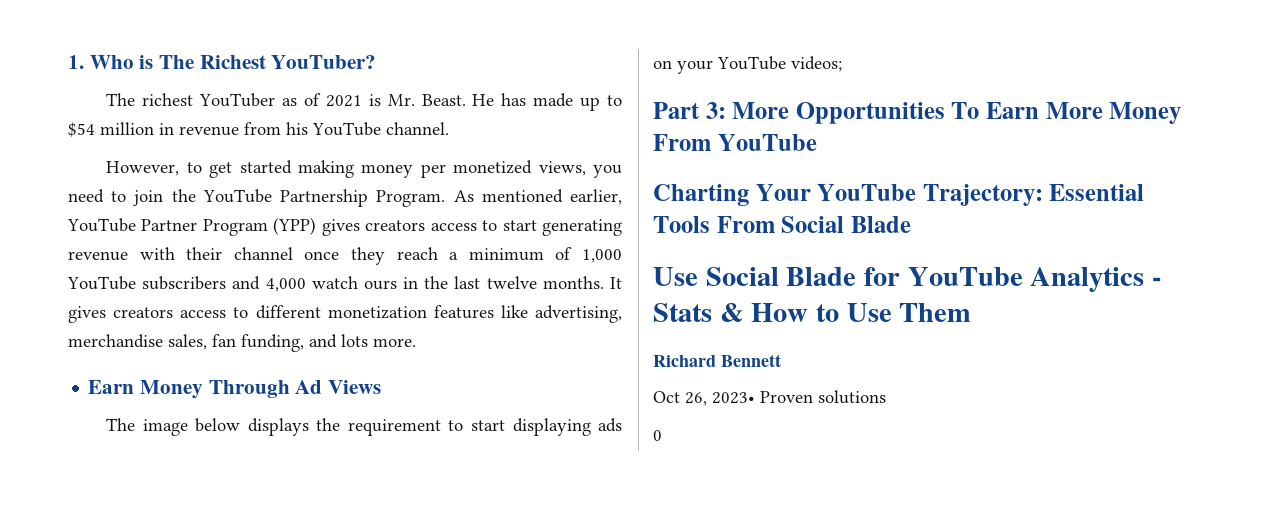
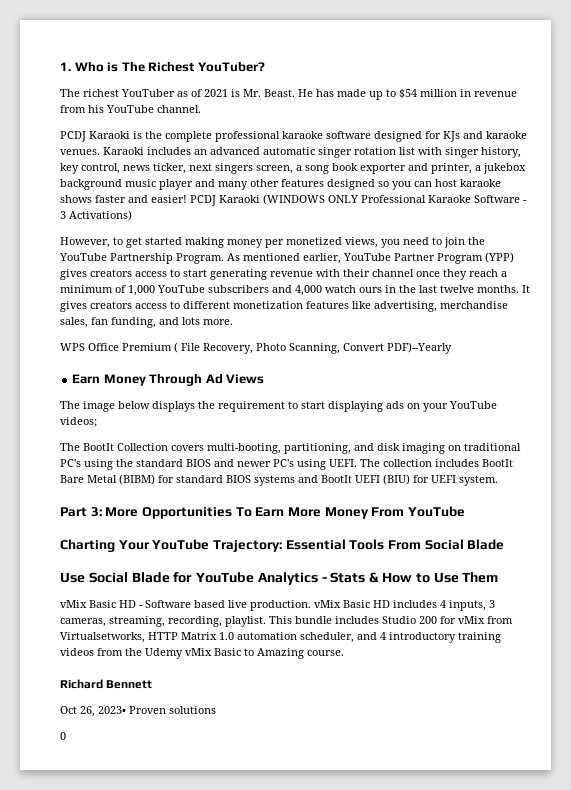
(449, 128) none -> [60,131,527,142] [60,147,521,158] [60,163,526,174] [60,179,501,190] [60,194,527,206] [60,210,132,221] // PCDJ Karaoki is the complete professional karaoke software designed for KJs and karaoke venues. Karaoki includes an advanced automatic singer rotation list with singer history, key control, news ticker, next singers screen, a song book exporter and printer, a jukebox background music player and many other features designed so you can host karaoke shows faster and easier! PCDJ Karaoki (WINDOWS ONLY Professional Karaoke Software - 3 Activations)
(416, 342) none -> [60,342,452,354] // WPS Office Premium ( File Recovery, Photo Scanning, Convert PDF)--Yearly
(842, 64) none -> [60,443,521,454] [60,459,513,470] [60,474,498,486] // The BootIt Collection covers multi-booting, partitioning, and disk imaging on traditional PC's using the standard BIOS and newer PC's using UEFI. The collection includes BootIt Bare Metal (BIBM) for standard BIOS systems and BootIt UEFI (BIU) for UEFI system.
(972, 312) none -> [60,600,495,611] [60,616,513,627] [60,632,501,643] [60,648,344,659] // vMix Basic HD - Software based live production. vMix Basic HD includes 4 inputs, 3 cameras, streaming, recording, playlist. This bundle includes Studio 200 for vMix from Virtualsetworks, HTTP Matrix 1.0 automation scheduler, and 4 introductory training videos from the Udemy vMix Basic to Amazing course.

